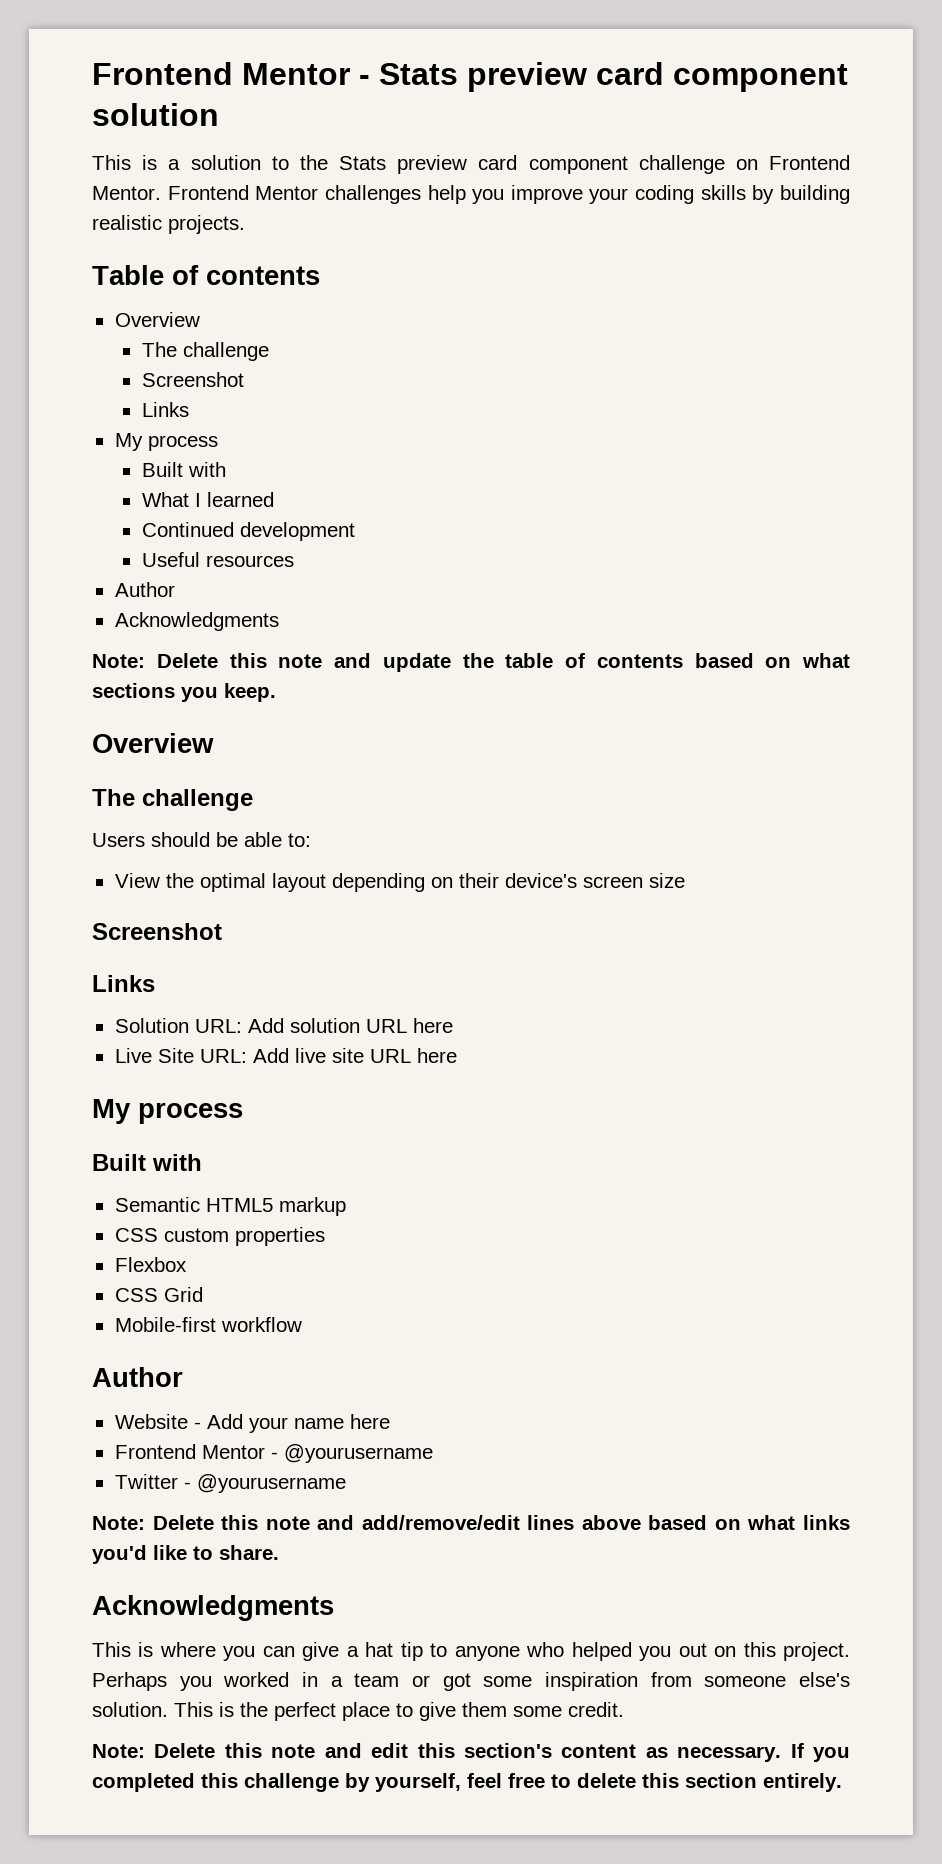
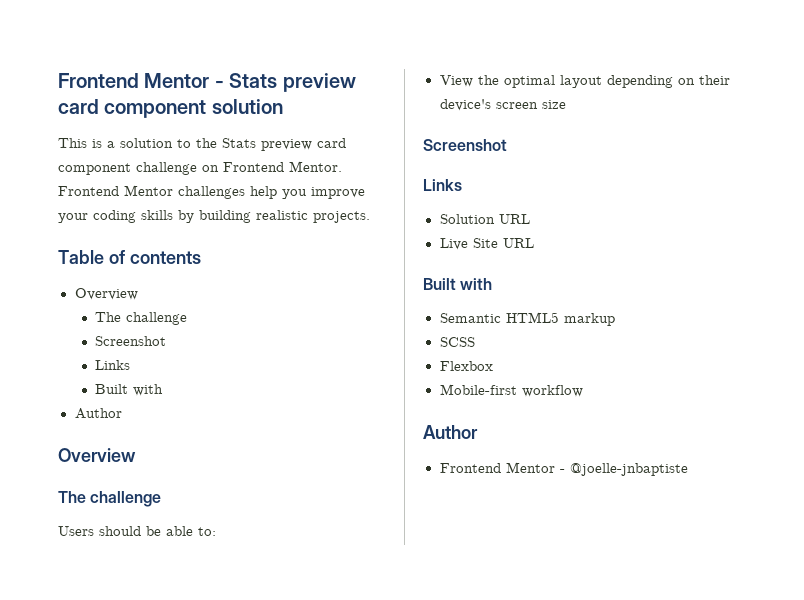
[114,433,218,451] [141,462,226,477] [141,492,274,507] [141,522,355,541] [141,552,294,567] [114,582,175,597] [114,612,279,631] [92,653,850,672] [92,683,276,702] // My process // Built with // What I learned // Continued development // Useful resources // Author // Acknowledgments // Note: Delete this note and update the table of contents based on what sections you keep. -> [95,384,164,396] [74,408,122,419] // Built with // Author
[194,1018,453,1033] URL: Add solution URL here -> [498,214,530,224] URL
[199,1048,457,1063] [92,1099,243,1124] URL: Add live site URL here // My process -> [502,238,534,248] URL
[114,1227,325,1246] CSS custom properties -> [439,337,475,347] SCSS
[114,1287,203,1302] // CSS Grid -> (493, 366) none
[114,1414,390,1433] [114,1444,433,1463] [114,1474,346,1493] [92,1515,850,1530] [92,1545,279,1564] [92,1595,334,1621] [92,1642,851,1661] [92,1672,850,1691] [92,1702,624,1721] [92,1743,850,1762] [92,1773,842,1792] Website - Add your name here // Frontend Mentor - @yourusername // Twitter - @yourusername // Note: Delete this note and add/remove/edit lines above based on what links you'd like to share. // Acknowledgments // This is where you can give a hat tip to anyone who helped you out on this project. Perhaps you worked in a team or got some inspiration from someone else's solution. This is the perfect place to give them some credit. // Note: Delete this note and edit this section's content as necessary. If you completed this challenge by yourself, feel free to delete this section entirely. -> [439,462,688,476] Frontend Mentor - @joelle-jnbaptiste

